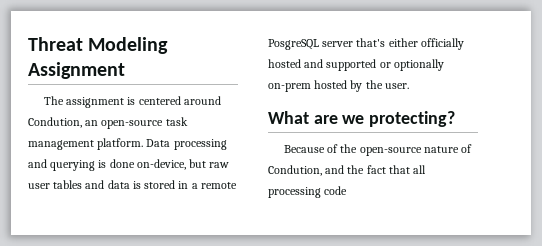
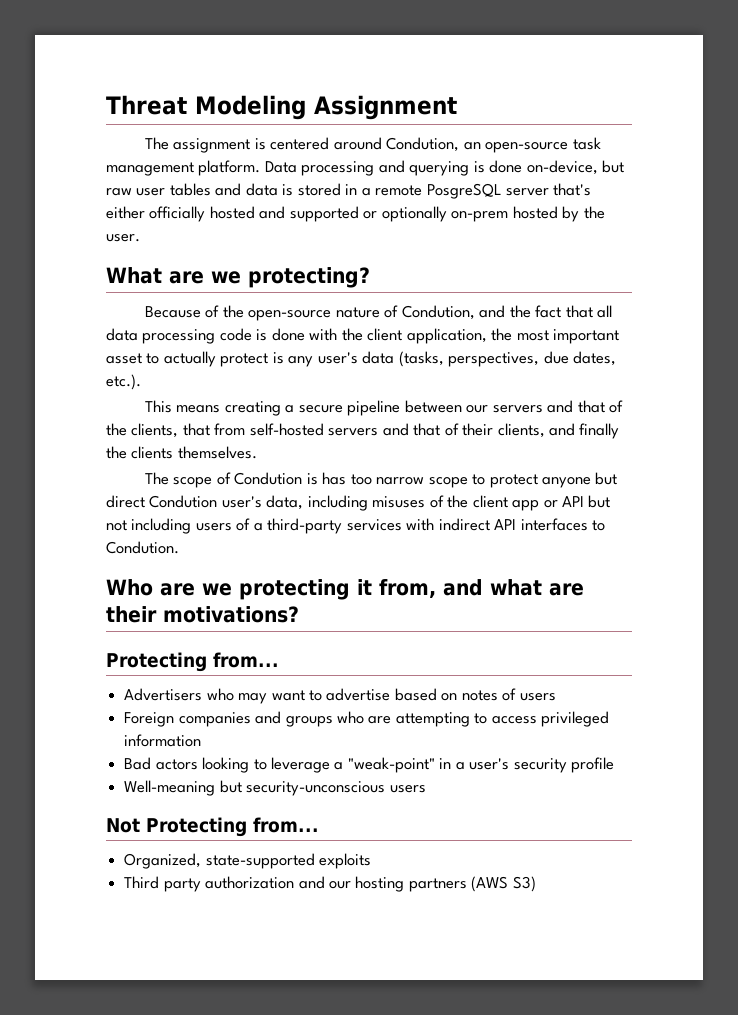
(427, 169) none -> [106,328,138,341] data
(348, 190) none -> [256,328,620,344] [106,351,617,367] [106,374,141,390] [144,400,623,416] [106,423,620,439] [106,446,257,459] [144,472,618,488] [106,495,611,511] [106,518,606,534] [106,541,179,554] [106,579,584,600] [106,606,299,623] [106,652,279,672] [124,688,556,704] [124,711,610,727] [124,734,202,747] [124,757,615,773] [124,780,426,796] [106,817,319,837] [124,853,372,869] [124,876,536,892] is done with the client application, the most important asset to actually protect is any user's data (tasks, perspectives, due dates, etc.). // This means creating a secure pipeline between our servers and that of the clients, that from self-hosted servers and that of their clients, and finally the clients themselves. // The scope of Condution is has too narrow scope to protect anyone but direct Condution user's data, including misuses of the client app or API but not including users of a third-party services with indirect API interfaces to Condution. // Who are we protecting it from, and what are their motivations? // Protecting from... // Advertisers who may want to advertise based on notes of users // Foreign companies and groups who are attempting to access privileged information // Bad actors looking to leverage a "weak-point" in a user's security profile // Well-meaning but security-unconscious users // Not Protecting from... // Organized, state-supported exploits // Third party authorization and our hosting partners (AWS S3)

